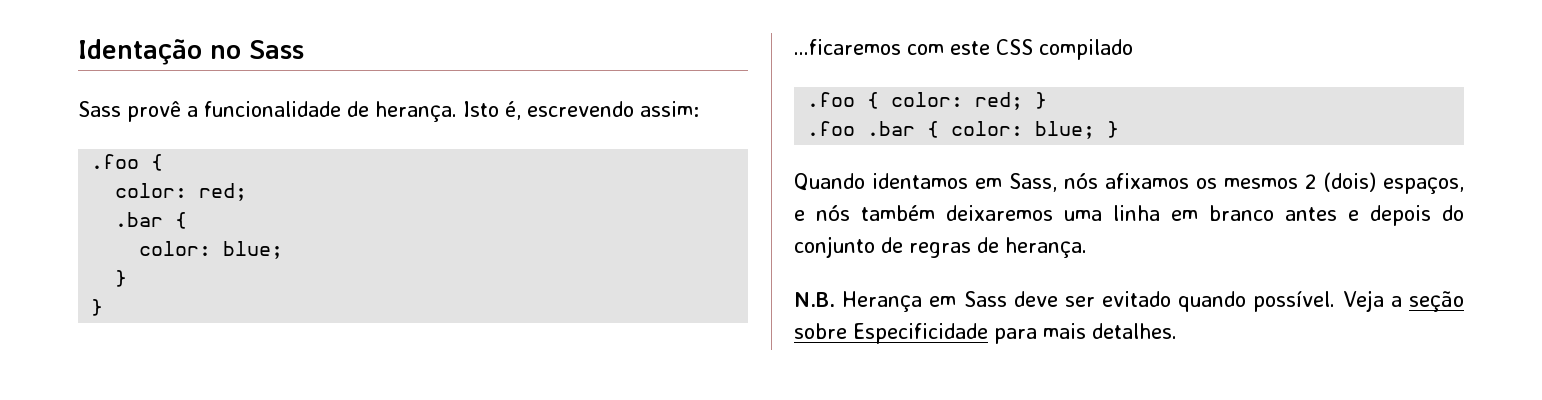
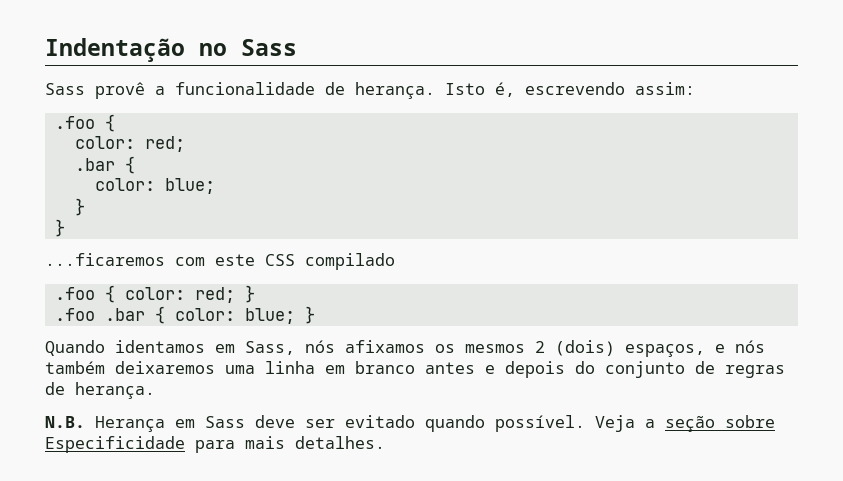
[78,39,202,65] Identação -> [45,38,185,62] Indentação

